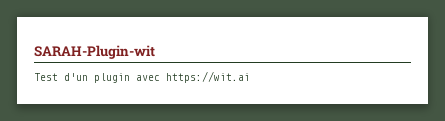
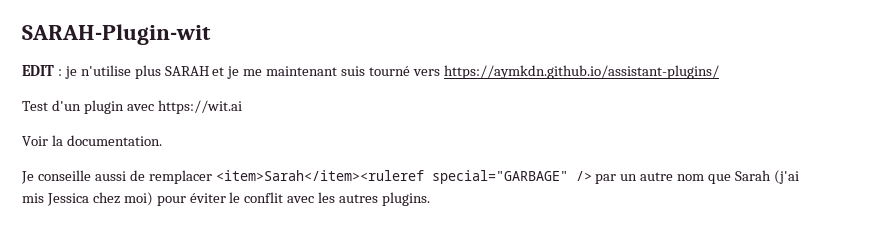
(155, 52) none -> [22,65,719,79] // EDIT : je n'utilise plus SARAH et je me maintenant suis tourné vers https://aymkdn.github.io/assistant-plugins/
(250, 77) none -> [22,135,162,146] [21,170,799,184] [22,192,431,206] // Voir la documentation. // Je conseille aussi de remplacer <item>Sarah</item><ruleref special="GARBAGE" /> par un autre nom que Sarah (j'ai mis Jessica chez moi) pour éviter le conflit avec les autres plugins.

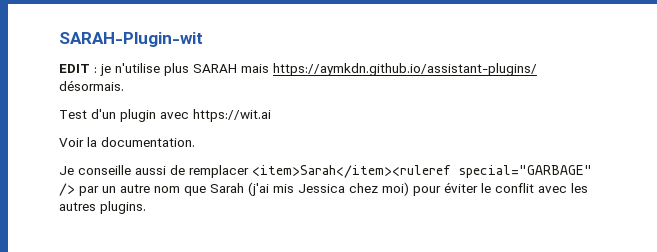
[212,66,440,79] et je me maintenant suis tourné vers -> [241,64,269,73] mais
(719, 72) none -> [59,80,124,91] désormais.

